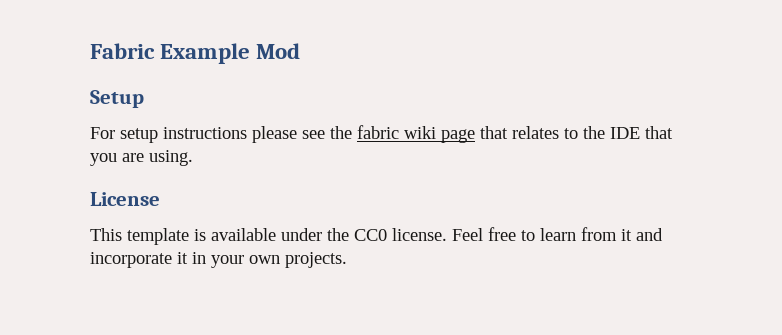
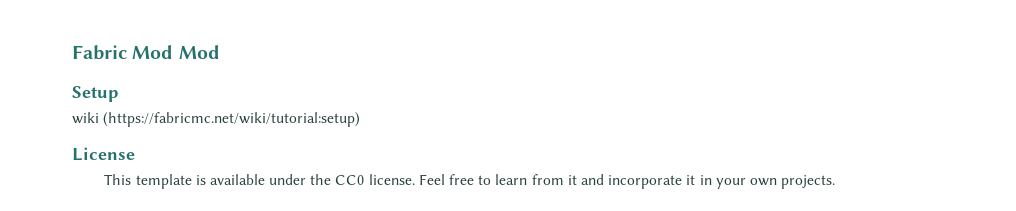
[160,43,251,64] Example -> [132,45,174,59] Mod
[90,125,673,143] [90,150,193,166] For setup instructions please see the fabric wiki page that relates to the IDE that you are using. -> [72,112,361,127] wiki (https://fabricmc.net/wiki/tutorial:setup)

